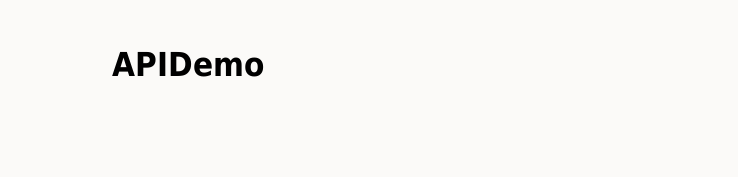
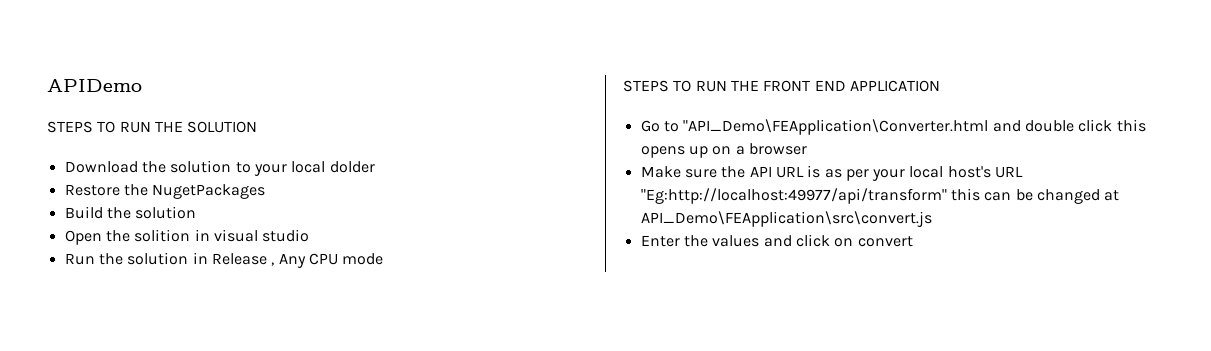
(264, 64) none -> [47,121,258,133] [64,160,375,176] [64,184,266,199] [64,206,197,219] [64,229,310,245] [64,252,384,268] [623,80,940,92] [640,119,1146,135] [640,143,807,158] [640,165,1024,181] [640,188,1120,204] [640,211,932,227] [640,234,913,247] // STEPS TO RUN THE SOLUTION // Download the solution to your local dolder // Restore the NugetPackages // Build the solution // Open the solition in visual studio // Run the solution in Release , Any CPU mode // STEPS TO RUN THE FRONT END APPLICATION // Go to "API_Demo\FEApplication\Converter.html and double click this opens up on a browser // Make sure the API URL is as per your local host's URL "Eg:http://localhost:49977/api/transform" this can be changed at API_Demo\FEApplication\src\convert.js // Enter the values and click on convert

